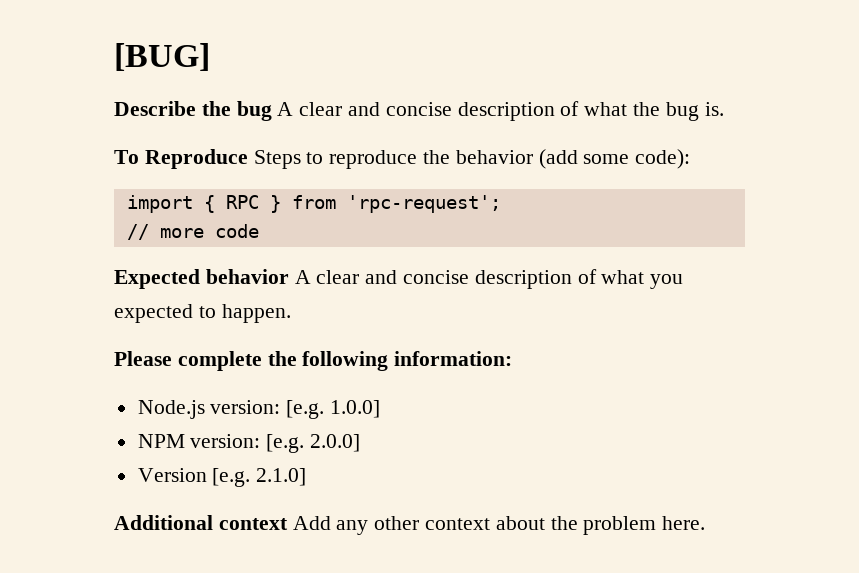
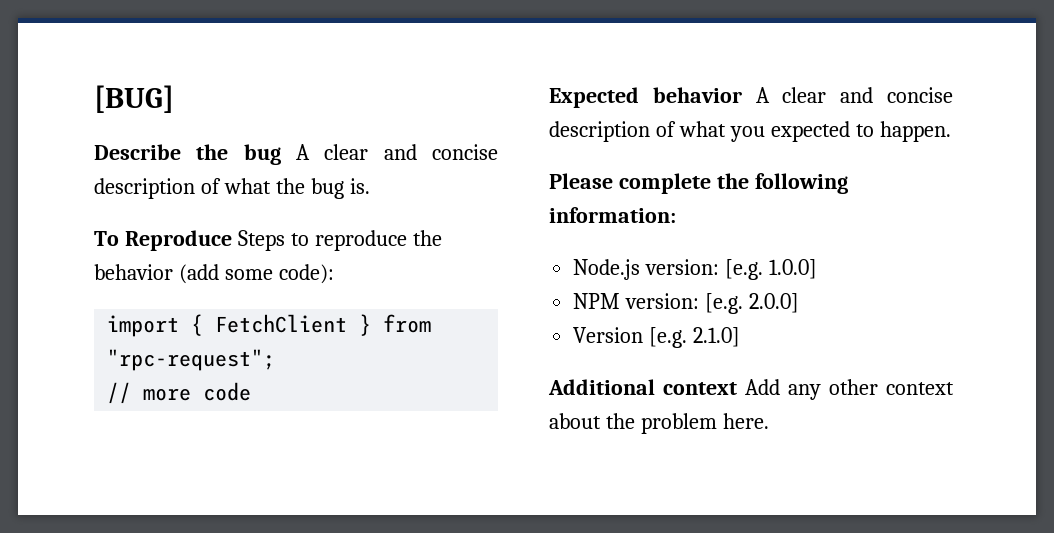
[225,195,259,209] RPC -> [215,314,348,333] FetchClient
[346,195,501,213] 'rpc-request'; -> [107,349,276,371] "rpc-request";

